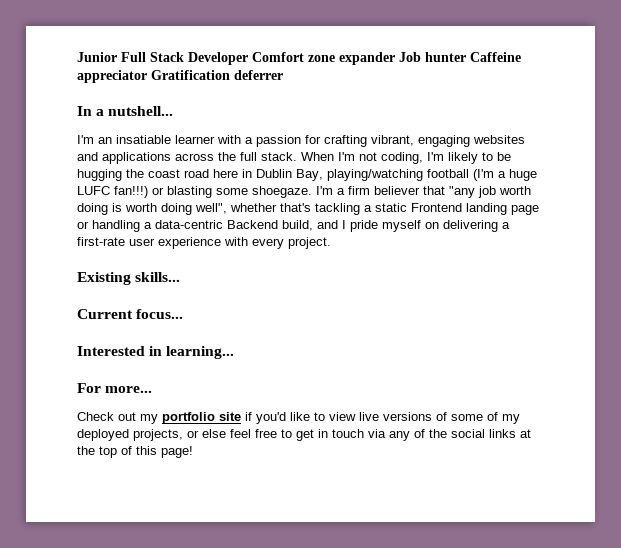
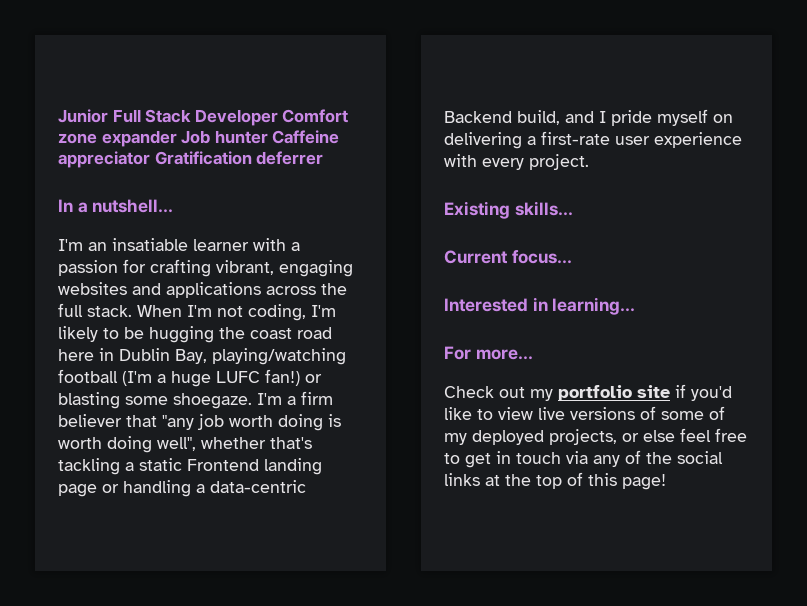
[114,186,148,198] fan!!!) -> [265,369,300,386] fan!)

